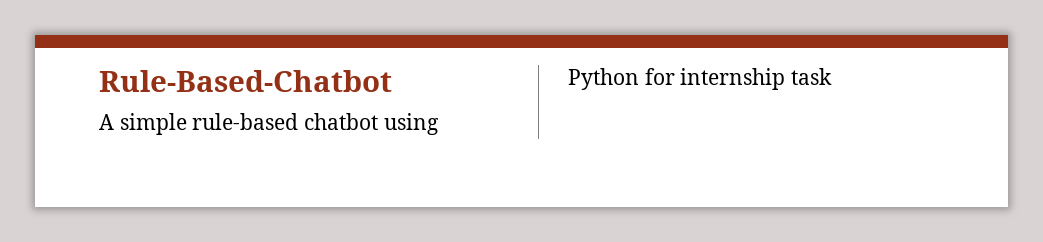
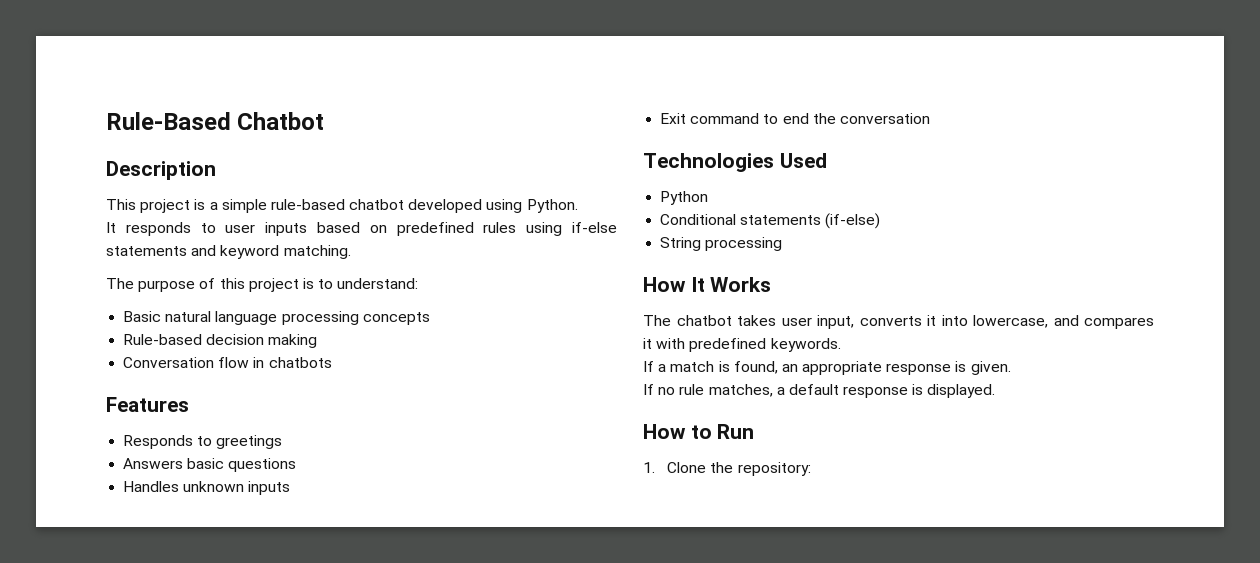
[99,70,392,92] [99,113,439,135] [568,68,833,90] Rule-Based-Chatbot // A simple rule-based chatbot using Python for internship task -> [106,112,325,130] [106,161,216,180] [106,199,578,213] [106,222,617,236] [106,245,351,259] [106,278,419,292] [123,311,430,325] [123,334,318,348] [123,357,332,368] [106,397,189,412] [123,435,283,449] [123,458,297,472] [123,481,291,495] [660,113,930,124] [643,153,827,172] [660,191,709,205] [660,213,881,229] [660,237,783,251] [643,277,772,292] [643,315,1154,329] [643,338,841,352] [643,361,1011,375] [643,384,996,398] [643,424,755,439] [643,462,811,476] Rule-Based Chatbot // Description // This project is a simple rule-based chatbot developed using Python. // It responds to user inputs based on predefined rules using if-else statements and keyword matching. // The purpose of this project is to understand: // Basic natural language processing concepts // Rule-based decision making // Conversation flow in chatbots // Features // Responds to greetings // Answers basic questions // Handles unknown inputs // Exit command to end the conversation // Technologies Used // Python // Conditional statements (if-else) // String processing // How It Works // The chatbot takes user input, converts it into lowercase, and compares it with predefined keywords. // If a match is found, an appropriate response is given. // If no rule matches, a default response is displayed. // How to Run // 1. Clone the repository:

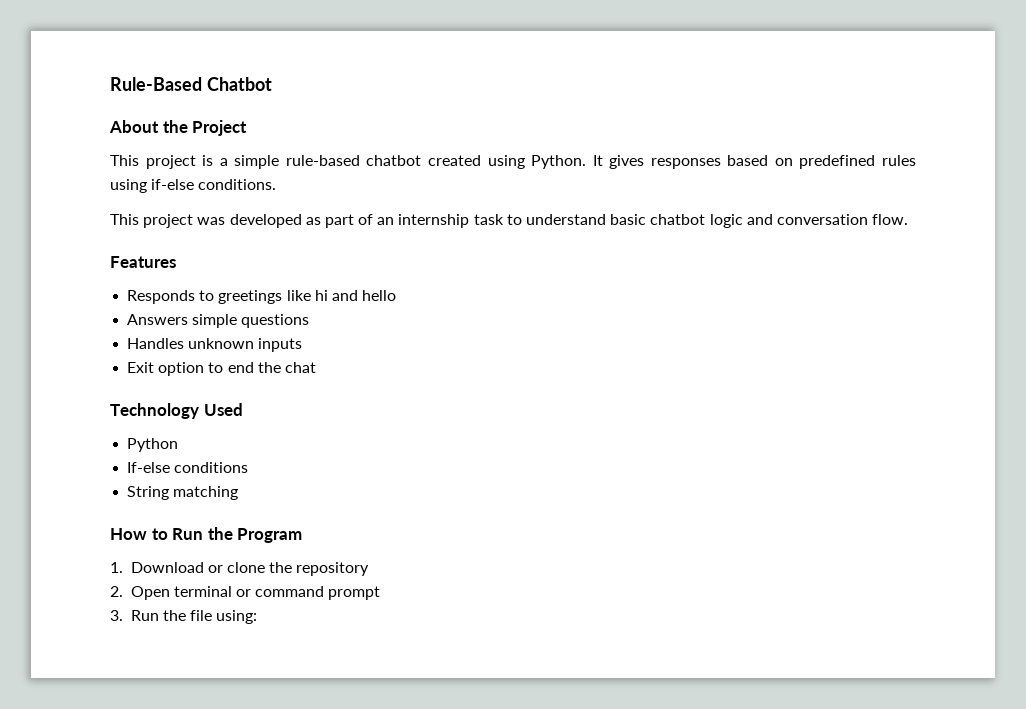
[106,161,216,180] Description -> [109,120,248,136] About the Project
[408,199,483,213] developed -> [427,155,481,166] created
[106,222,308,236] // It responds to user inputs -> [592,155,721,169] It gives responses
[106,245,351,259] [106,278,419,292] [123,311,430,325] [123,334,318,348] [123,357,332,368] statements and keyword matching. // The purpose of this project is to understand: // Basic natural language processing concepts // Rule-based decision making // Conversation flow in chatbots -> [198,179,277,190] [110,214,909,228] conditions. // This project was developed as part of an internship task to understand basic chatbot logic and conversation flow.
(283, 442) none -> [286,290,397,301] like hi and hello
[187,458,225,469] basic -> [192,314,238,328] simple
[690,113,760,124] command -> [158,362,205,376] option
[839,113,930,124] [643,153,774,172] conversation // Technologies -> [284,362,316,373] [110,403,199,419] chat // Technology
[660,213,881,229] [660,237,783,251] [643,277,772,292] [643,315,1154,329] [643,338,841,352] [643,361,1011,375] [643,384,996,398] Conditional statements (if-else) // String processing // How It Works // The chatbot takes user input, converts it into lowercase, and compares it with predefined keywords. // If a match is found, an appropriate response is given. // If no rule matches, a default response is displayed. -> [127,462,249,473] [127,486,239,500] If-else conditions // String matching
(755, 431) none -> [207,527,303,543] the Program
[667,462,811,476] Clone the repository: -> [130,562,370,576] [110,586,381,600] [110,610,258,624] Download or clone the repository // 2. Open terminal or command prompt // 3. Run the file using:

